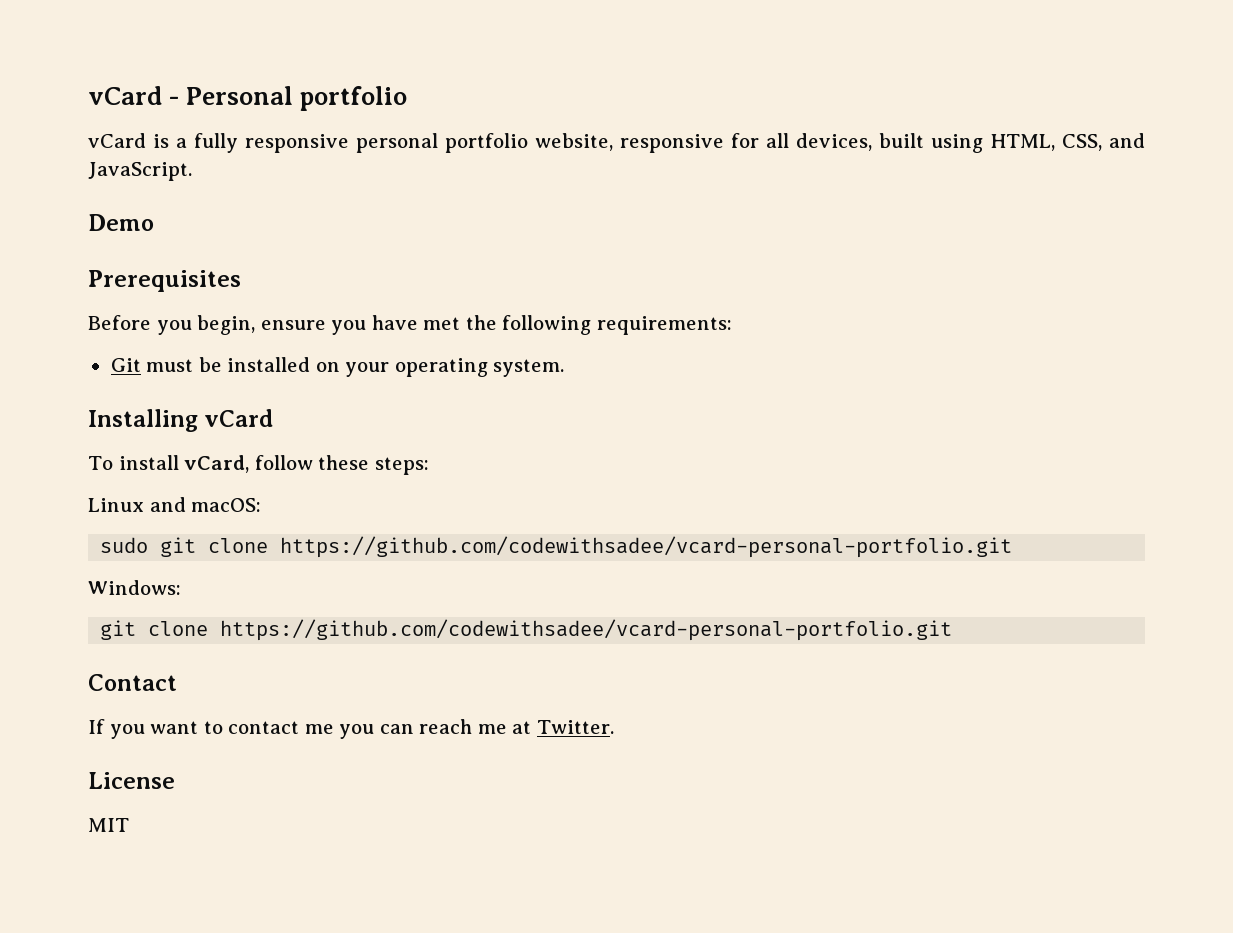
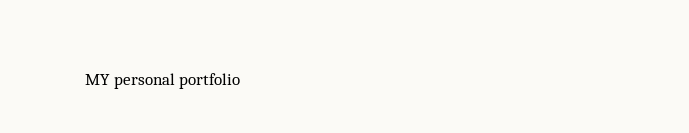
[88,86,408,111] [88,133,1145,153] [88,162,192,181] [88,214,154,231] [88,270,241,292] [88,315,732,335] [110,357,565,377] [88,409,274,432] [88,455,429,475] [88,497,262,512] [100,536,1013,558] [88,580,181,595] [100,619,953,641] [88,674,177,691] [88,719,614,739] [88,772,175,789] [88,818,129,832] vCard - Personal portfolio // vCard is a fully responsive personal portfolio website, responsive for all devices, built using HTML, CSS, and JavaScript. // Demo // Prerequisites // Before you begin, ensure you have met the following requirements: // Git must be installed on your operating system. // Installing vCard // To install vCard, follow these steps: // Linux and macOS: // sudo git clone https://github.com/codewithsadee/vcard-personal-portfolio.git // Windows: // git clone https://github.com/codewithsadee/vcard-personal-portfolio.git // Contact // If you want to contact me you can reach me at Twitter. // License // MIT -> [85,73,241,89] MY personal portfolio

